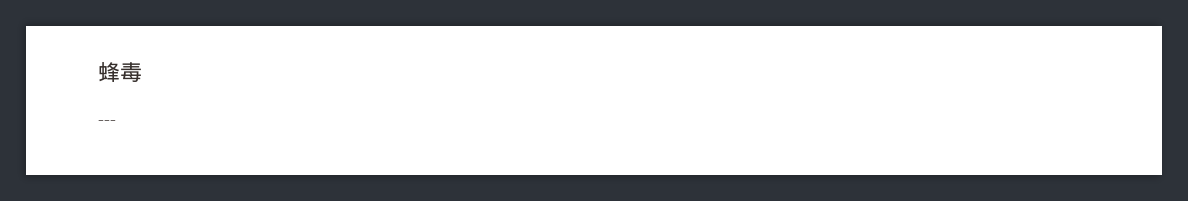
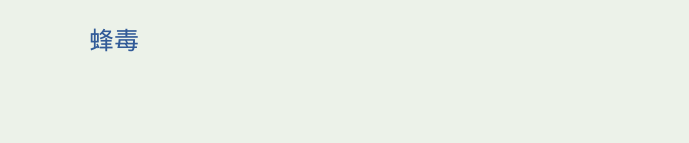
[98,120,116,125] // --- -> (139, 40) none

